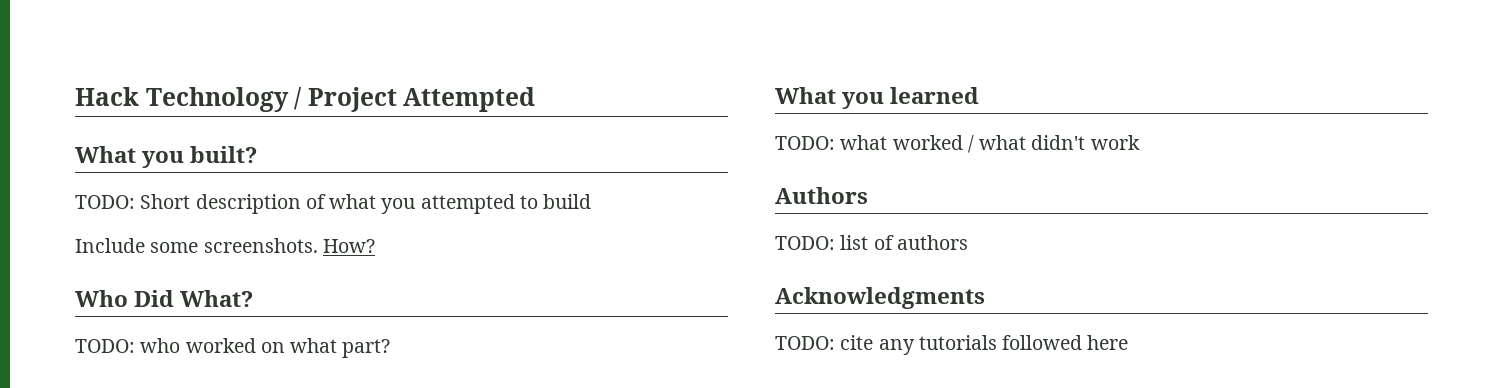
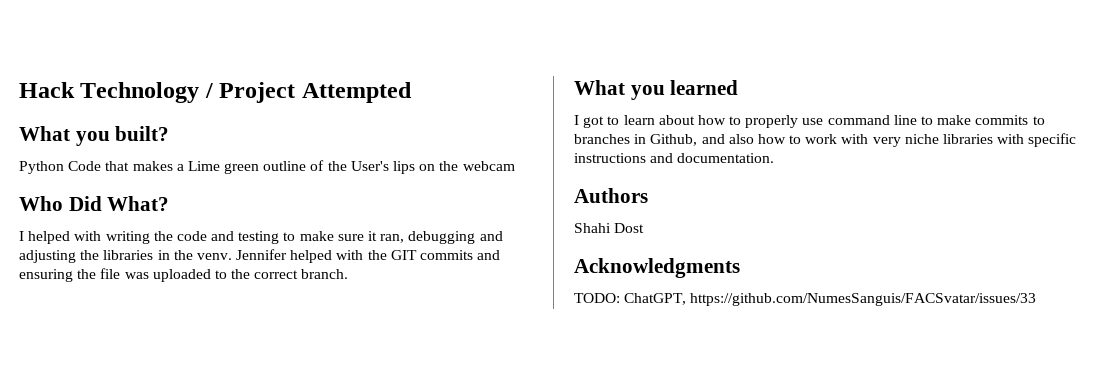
[75,194,592,214] [75,238,375,253] [75,290,254,307] [75,338,391,358] [775,87,980,109] [775,135,1140,153] [775,187,868,204] [775,235,968,250] [775,287,985,309] [775,335,1129,355] TODO: Short description of what you attempted to build // Include some screenshots. How? // Who Did What? // TODO: who worked on what part? // What you learned // TODO: what worked / what didn't work // Authors // TODO: list of authors // Acknowledgments // TODO: cite any tutorials followed here -> [19,160,515,174] [19,196,170,211] [19,231,503,244] [19,249,501,263] [19,268,349,282] [574,80,739,100] [574,115,1045,128] [574,133,1077,147] [574,153,775,163] [574,188,648,203] [574,223,645,233] [574,258,740,278] [574,293,1037,306] Python Code that makes a Lime green outline of the User's lips on the webcam // Who Did What? // I helped with writing the code and testing to make sure it ran, debugging and adjusting the libraries in the venv. Jennifer helped with the GIT commits and ensuring the file was uploaded to the correct branch. // What you learned // I got to learn about how to properly use command line to make commits to branches in Github, and also how to work with very niche libraries with specific instructions and documentation. // Authors // Shahi Dost // Acknowledgments // TODO: ChatGPT, https://github.com/NumesSanguis/FACSvatar/issues/33

